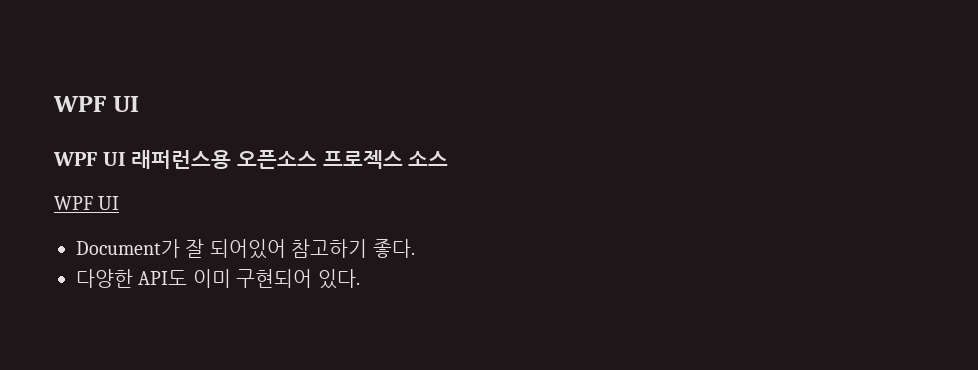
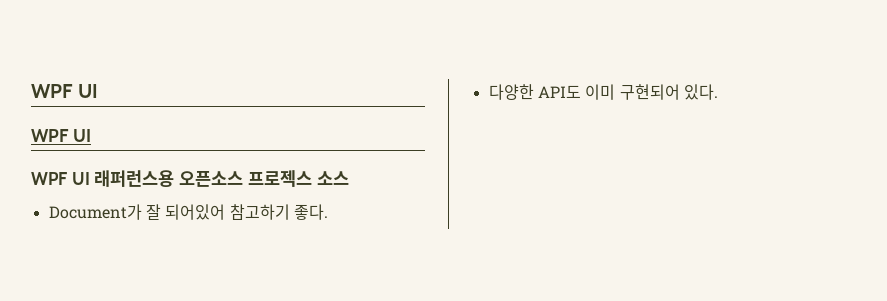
[53,96,139,112] [53,152,126,166] WPF UI // WPF UI -> [31,84,99,98] [31,129,91,142] [31,172,90,185] WPF UI // WPF UI // WPF UI
[54,196,120,210] // WPF UI -> (349, 178) none

